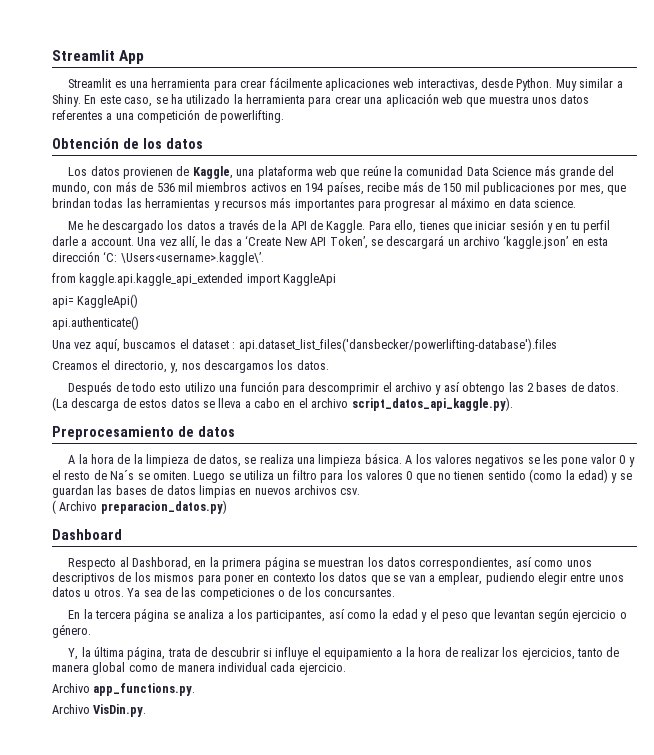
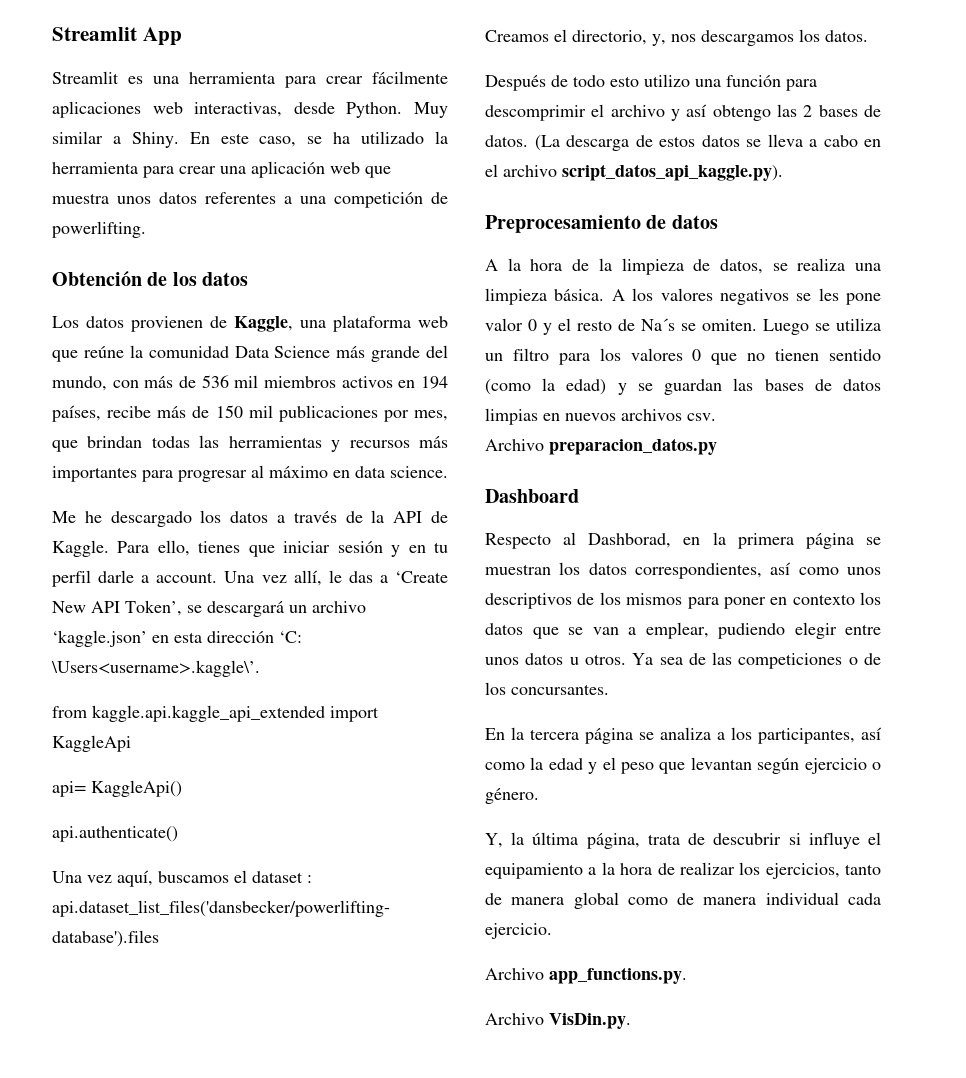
[52,500,227,514] ( Archivo preparacion_datos.py) -> [485,438,717,455] Archivo preparacion_datos.py

